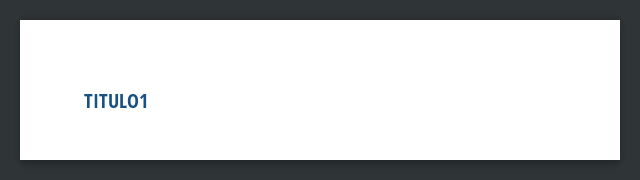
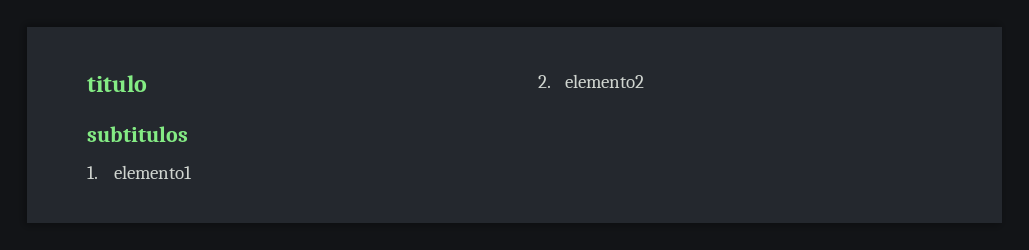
[84,94,148,108] TITULO1 -> [87,75,147,92] [87,126,188,142] [87,165,192,179] [538,74,644,88] titulo // subtitulos // 1. elemento1 // 2. elemento2

